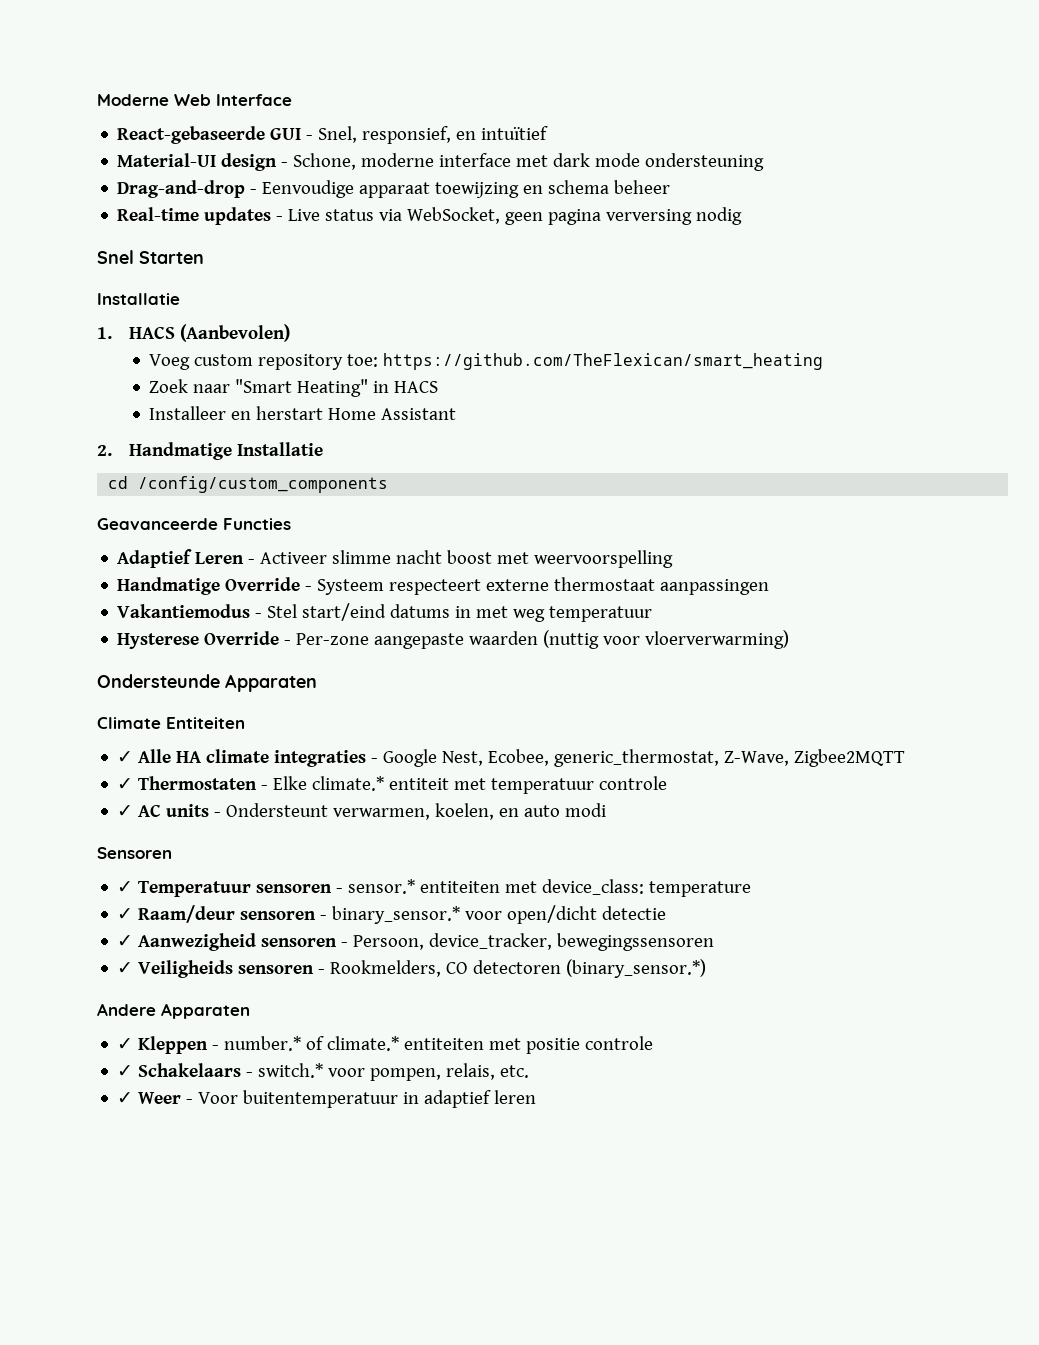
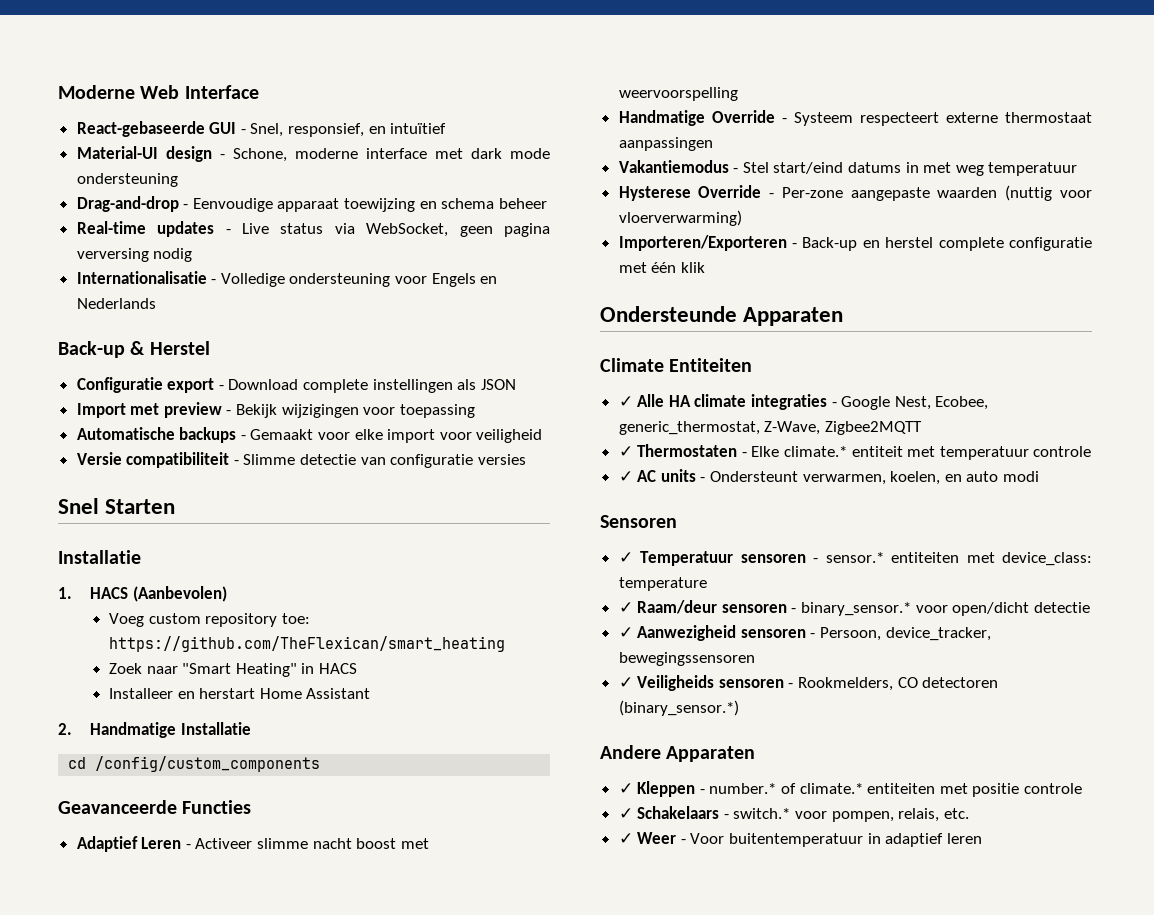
(743, 216) none -> [76,271,498,287] [76,298,156,309] [58,341,210,358] [76,377,516,393] [76,402,475,418] [76,427,543,443] [76,452,526,468] // Internationalisatie - Volledige ondersteuning voor Engels en Nederlands // Back-up & Herstel // Configuratie export - Download complete instellingen als JSON // Import met preview - Bekijk wijzigingen voor toepassing // Automatische backups - Gemaakt voor elke import voor veiligheid // Versie compatibiliteit - Slimme detectie van configuratie versies
(790, 639) none -> [618,235,1092,251] [618,262,705,273] // Importeren/Exporteren - Back-up en herstel complete configuratie met één klik

